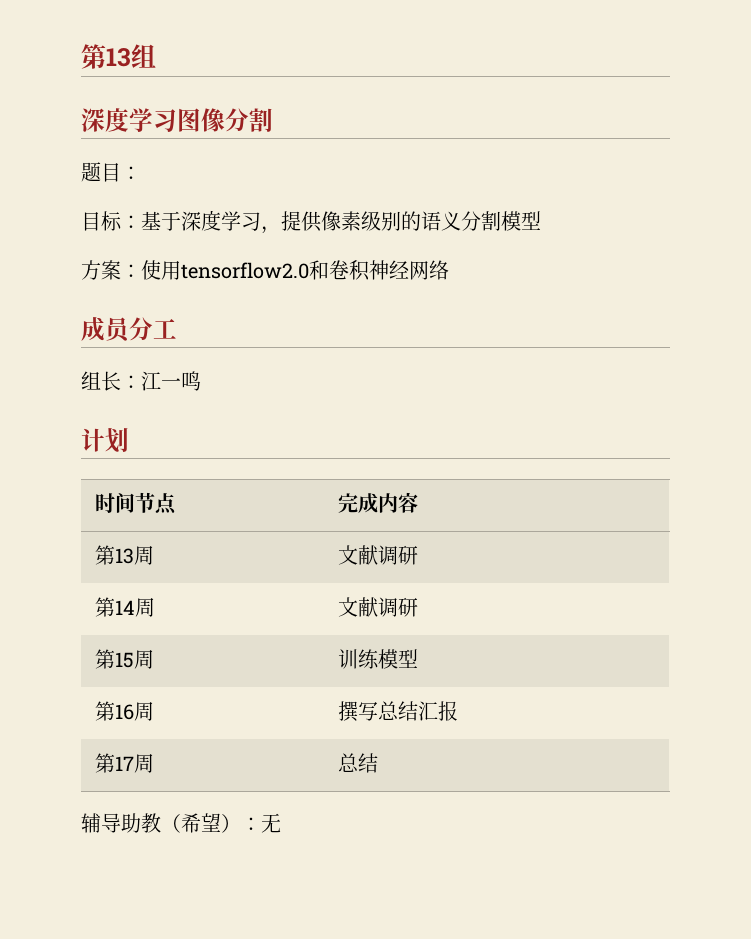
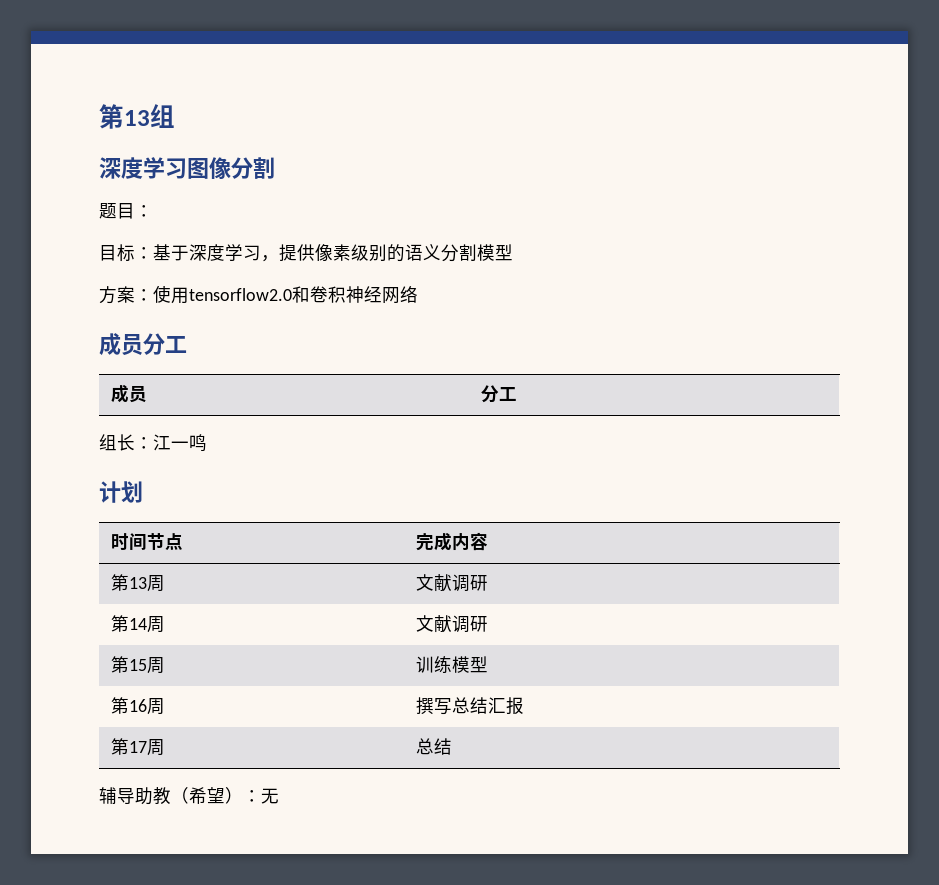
(177, 328) none -> [110,384,147,403] [480,385,517,403] // 成员 | 分工

